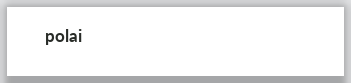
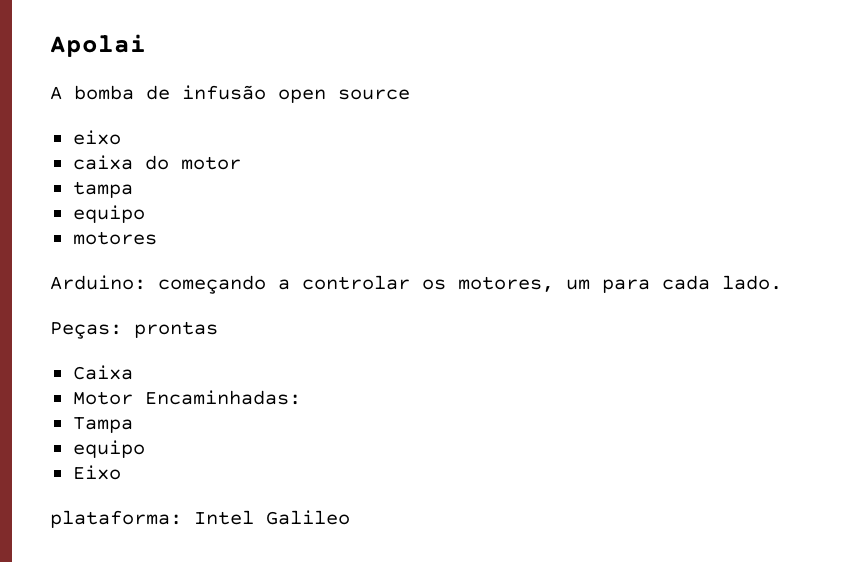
[45,29,82,45] polai -> [50,34,146,57] [50,85,410,103] [72,130,121,145] [72,155,241,170] [72,181,133,198] [72,205,145,223] [72,231,157,245] [50,275,782,294] [50,321,218,339] [72,365,133,380] [72,390,301,405] [72,417,133,433] [72,440,145,458] [72,465,121,480] [50,510,350,528] Apolai // A bomba de infusão open source // eixo // caixa do motor // tampa // equipo // motores // Arduino: começando a controlar os motores, um para cada lado. // Peças: prontas // Caixa // Motor Encaminhadas: // Tampa // equipo // Eixo // plataforma: Intel Galileo

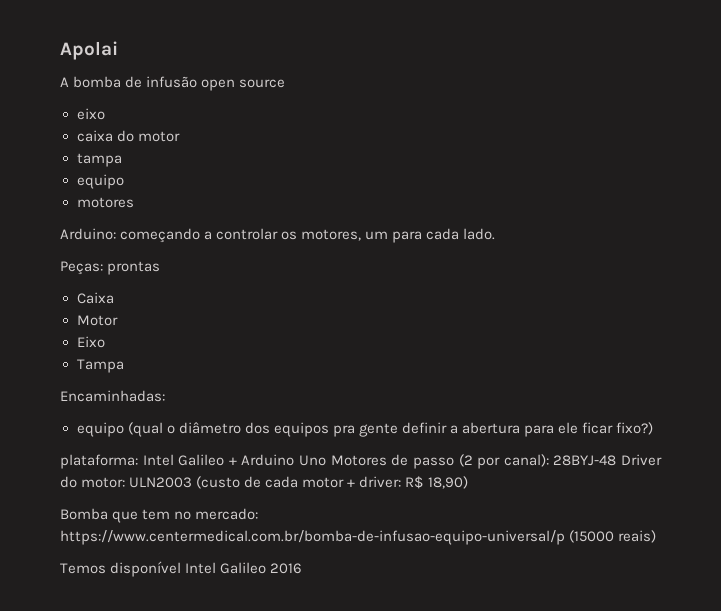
[144,390,301,405] Encaminhadas: -> [76,336,105,348] // Eixo
[72,440,145,458] [72,465,121,480] [50,510,350,528] // equipo // Eixo // plataforma: Intel Galileo -> [60,390,165,402] [76,422,654,437] [60,454,663,469] [60,476,468,489] [60,508,259,523] [60,530,657,545] [60,561,303,577] // Encaminhadas: // equipo (qual o diâmetro dos equipos pra gente definir a abertura para ele ficar fixo?) // plataforma: Intel Galileo + Arduino Uno Motores de passo (2 por canal): 28BYJ-48 Driver do motor: ULN2003 (custo de cada motor + driver: R$ 18,90) // Bomba que tem no mercado: https://www.centermedical.com.br/bomba-de-infusao-equipo-universal/p (15000 reais) // Temos disponível Intel Galileo 2016

